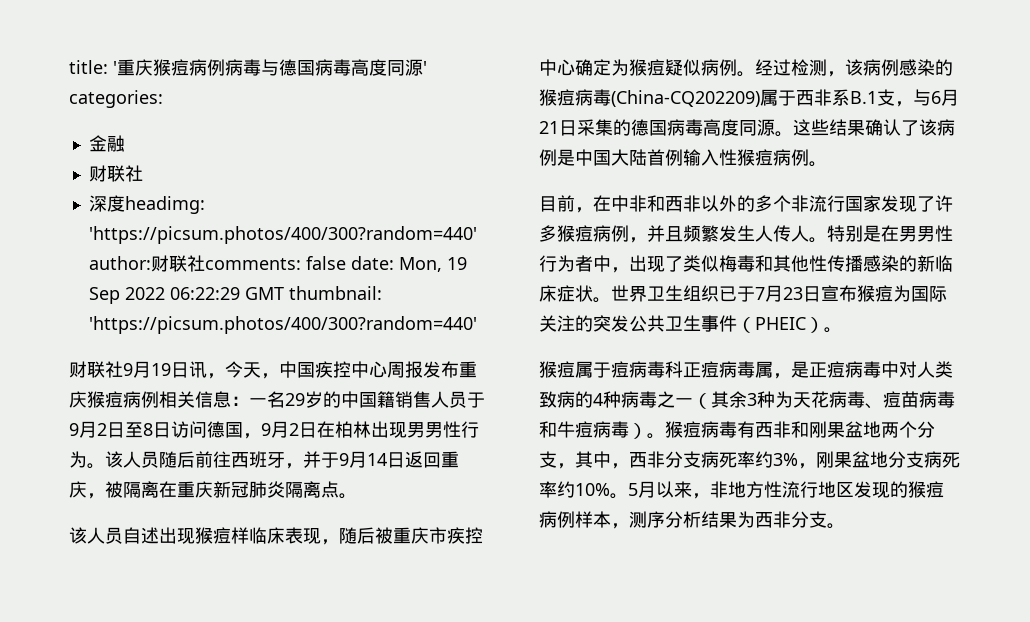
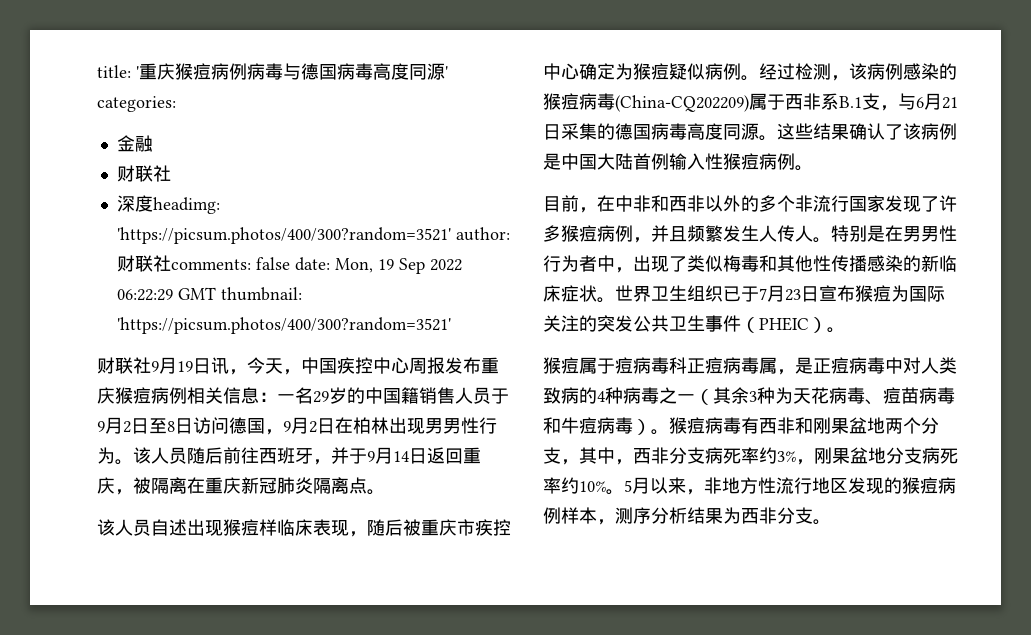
[88,226,477,244] 'https://picsum.photos/400/300?random=440' -> [116,227,451,244] 'https://picsum.photos/400/300?random=3521'
[88,316,477,334] 'https://picsum.photos/400/300?random=440' -> [116,317,451,334] 'https://picsum.photos/400/300?random=3521'

